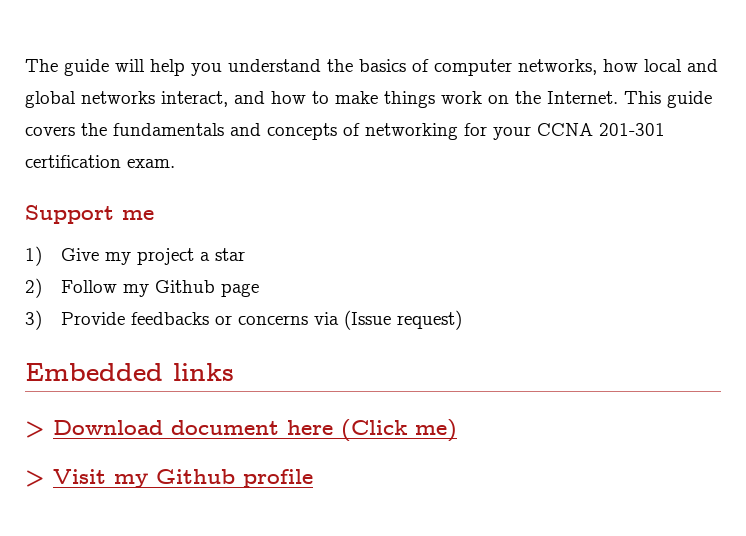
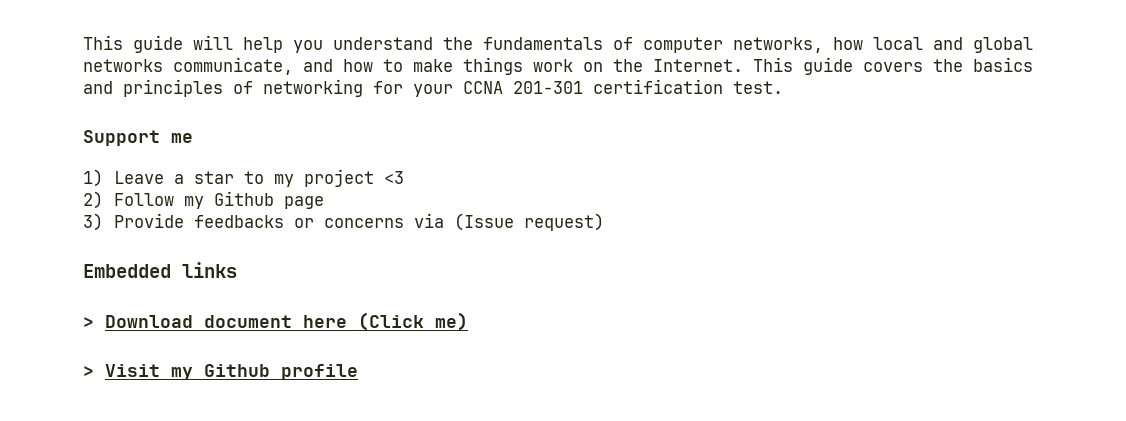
[25,59,58,72] The -> [83,35,123,50] This
[359,59,406,72] basics -> [483,37,603,50] fundamentals
[161,91,228,107] interact, -> [173,57,293,75] communicate,
[113,123,337,140] fundamentals and concepts -> [973,57,1033,72] [83,79,223,97] basics and principles
[127,159,175,168] exam. -> [733,81,783,94] test.
[60,248,245,265] Give my project a star -> [113,169,404,187] Leave a star to my project <3

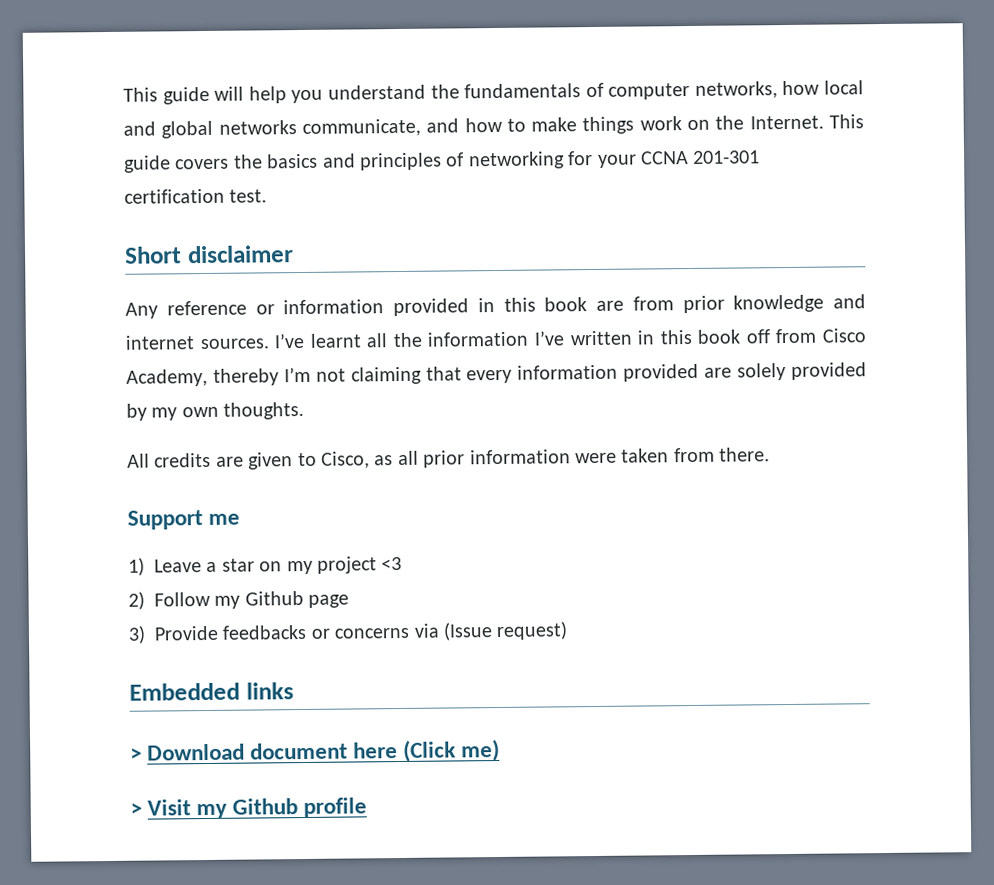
(783, 87) none -> [124,245,294,264] [125,294,866,319] [125,328,866,350] [126,362,867,387] [126,401,305,421] [127,447,771,470] // Short disclaimer // Any reference or information provided in this book are from prior knowledge and internet sources. I’ve learnt all the information I’ve written in this book off from Cisco Academy, thereby I’m not claiming that every information provided are solely provided by my own thoughts. // All credits are given to Cisco, as all prior information were taken from there.
[243,171,264,184] to -> [259,561,283,572] on

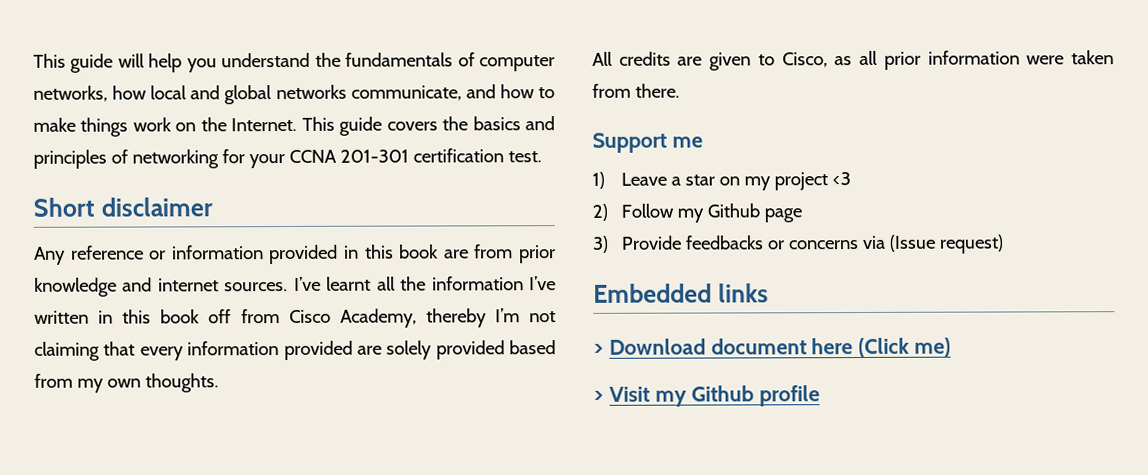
[126,403,147,421] by -> [509,340,556,355] [34,373,73,388] based from

